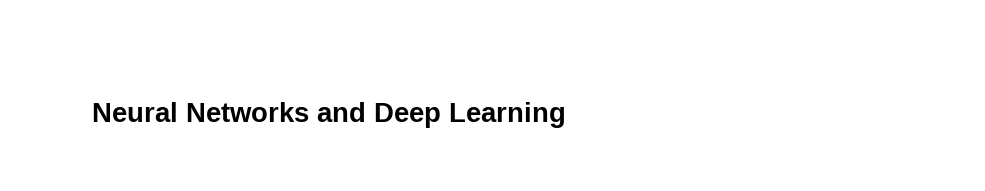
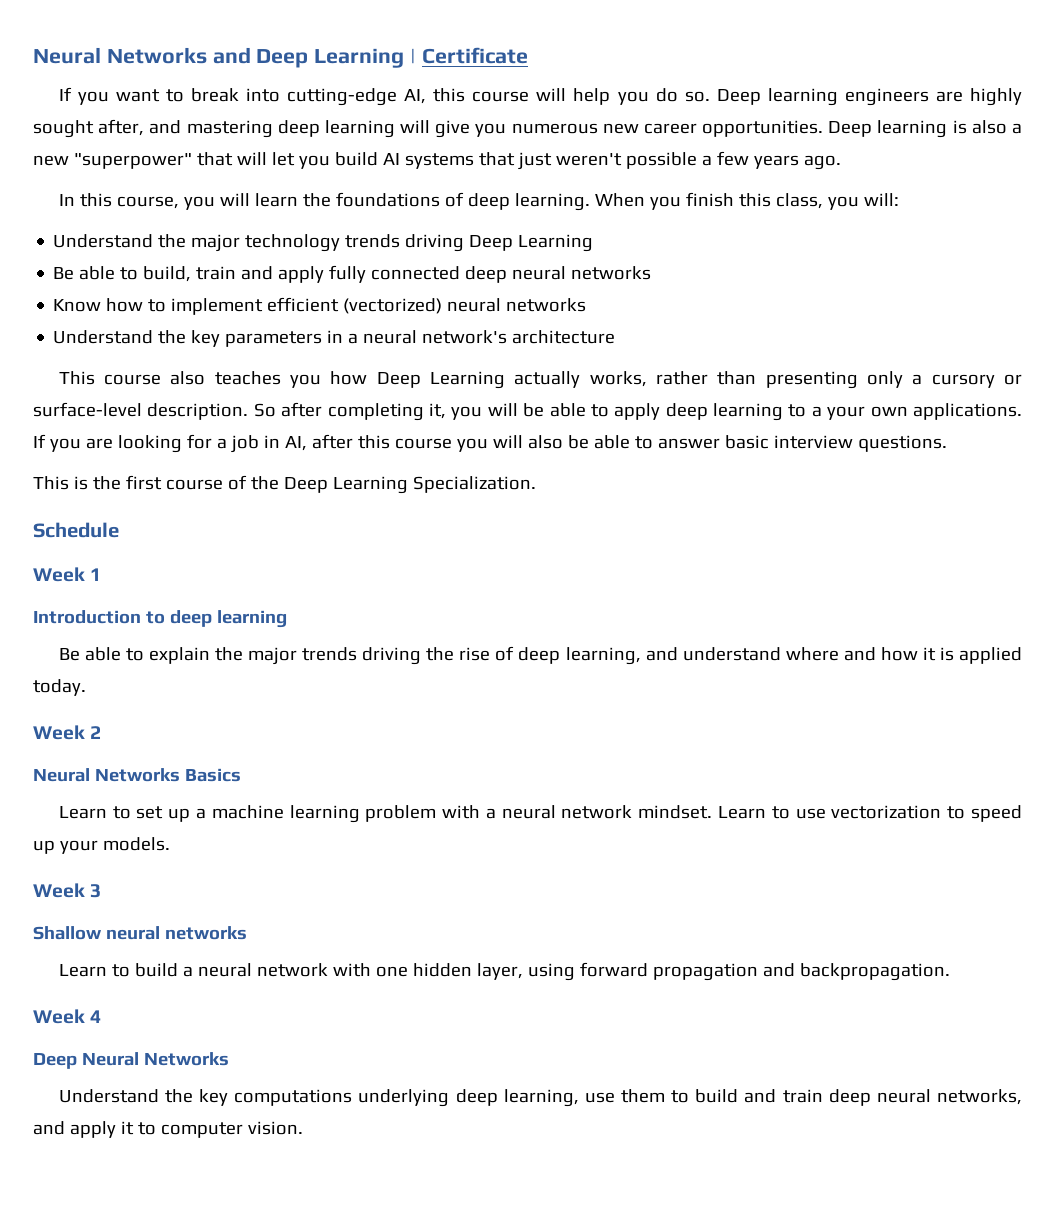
(566, 115) none -> [410,47,528,64] [58,87,1023,106] [33,119,1022,138] [33,151,841,170] [58,192,899,211] [53,234,594,252] [53,265,652,283] [53,297,587,315] [53,330,616,347] [58,371,1023,389] [33,402,1023,421] [33,434,947,453] [33,475,536,494] [33,522,119,538] [33,567,102,582] [33,610,287,628] [58,646,1022,665] [33,679,86,696] [33,725,102,740] [33,768,241,782] [58,805,1022,823] [33,837,170,854] [33,883,102,898] [33,926,247,940] [58,962,950,981] [33,1009,102,1024] [33,1052,229,1069] [58,1089,1022,1107] [33,1121,303,1138] | Certificate // If you want to break into cutting-edge AI, this course will help you do so. Deep learning engineers are highly sought after, and mastering deep learning will give you numerous new career opportunities. Deep learning is also a new "superpower" that will let you build AI systems that just weren't possible a few years ago. // In this course, you will learn the foundations of deep learning. When you finish this class, you will: // Understand the major technology trends driving Deep Learning // Be able to build, train and apply fully connected deep neural networks // Know how to implement efficient (vectorized) neural networks // Understand the key parameters in a neural network's architecture // This course also teaches you how Deep Learning actually works, rather than presenting only a cursory or surface-level description. So after completing it, you will be able to apply deep learning to a your own applications. If you are looking for a job in AI, after this course you will also be able to answer basic interview questions. // This is the first course of the Deep Learning Specialization. // Schedule // Week 1 // Introduction to deep learning // Be able to explain the major trends driving the rise of deep learning, and understand where and how it is applied today. // Week 2 // Neural Networks Basics // Learn to set up a machine learning problem with a neural network mindset. Learn to use vectorization to speed up your models. // Week 3 // Shallow neural networks // Learn to build a neural network with one hidden layer, using forward propagation and backpropagation. // Week 4 // Deep Neural Networks // Understand the key computations underlying deep learning, use them to build and train deep neural networks, and apply it to computer vision.

